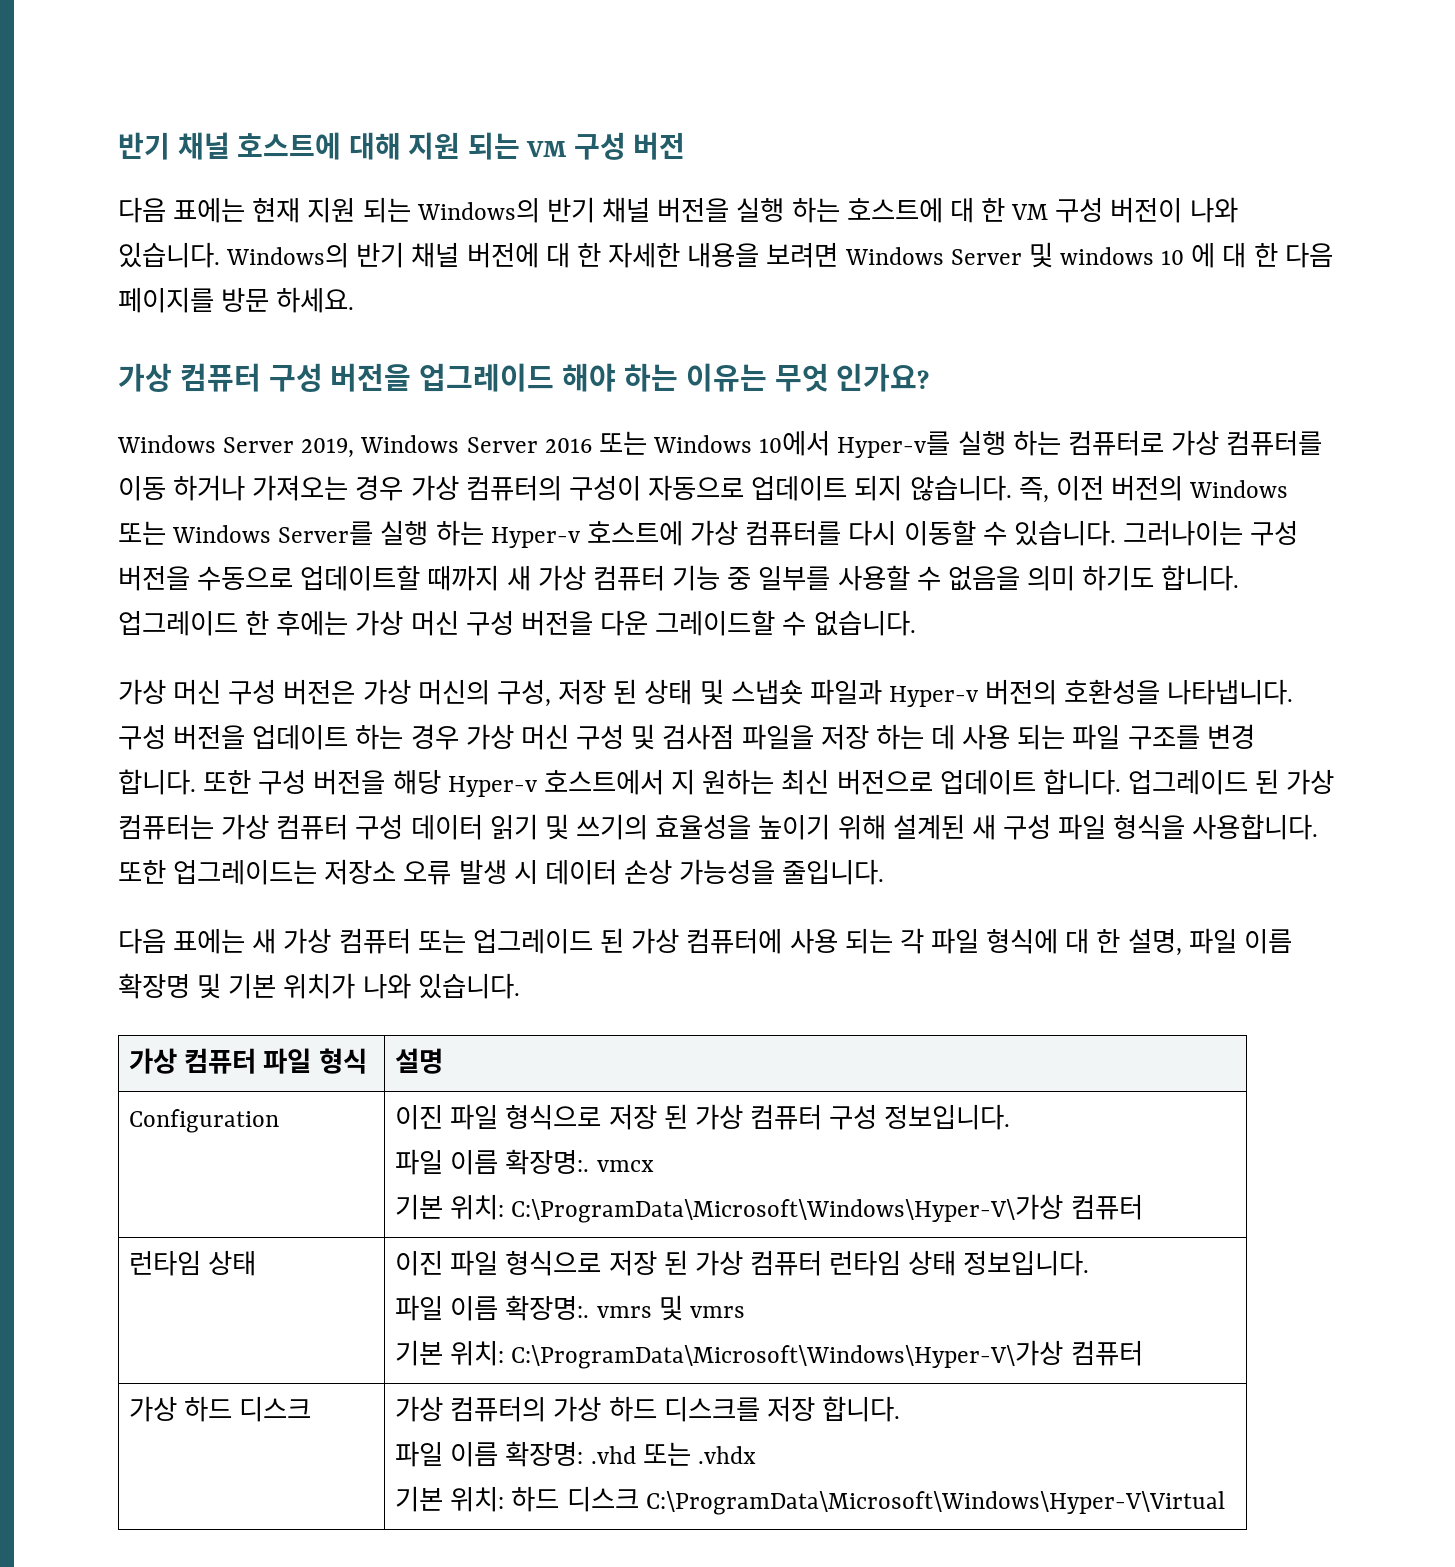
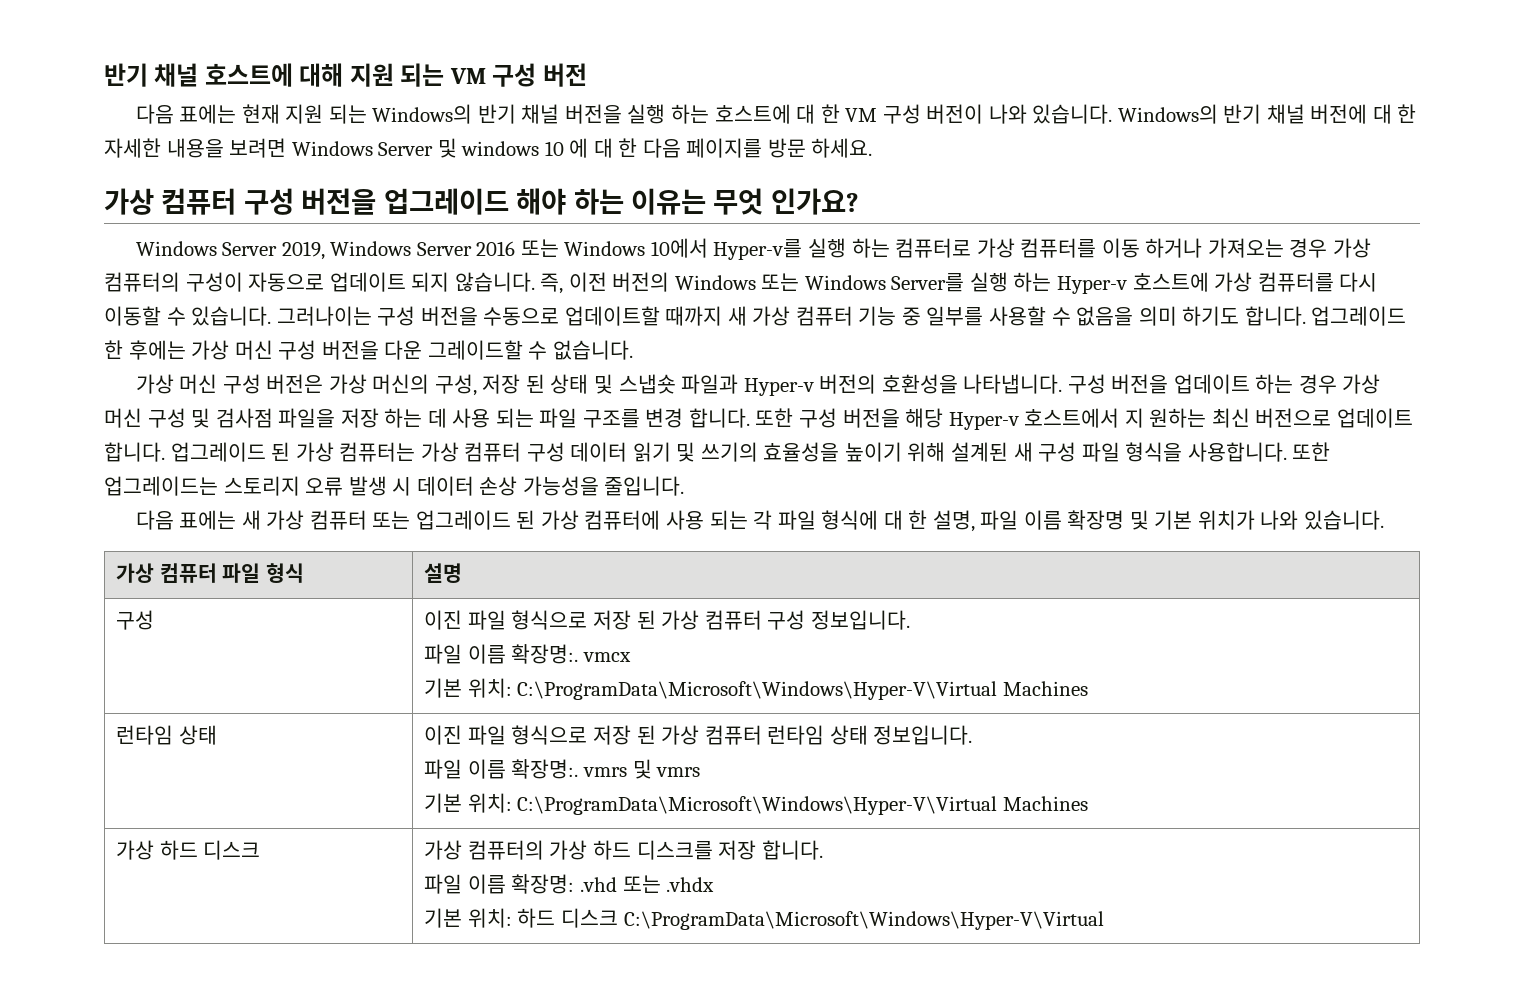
[324,859,397,885] 저장소 -> [223,476,300,496] 스토리지
[129,1109,280,1133] Configuration -> [116,610,155,630] 구성
[511,1194,1143,1223] C:\ProgramData\Microsoft\Windows\Hyper-V\가상 컴퓨터 -> [517,681,1088,700] C:\ProgramData\Microsoft\Windows\Hyper-V\Virtual Machines
[511,1340,1143,1369] C:\ProgramData\Microsoft\Windows\Hyper-V\가상 컴퓨터 -> [517,796,1088,815] C:\ProgramData\Microsoft\Windows\Hyper-V\Virtual Machines

